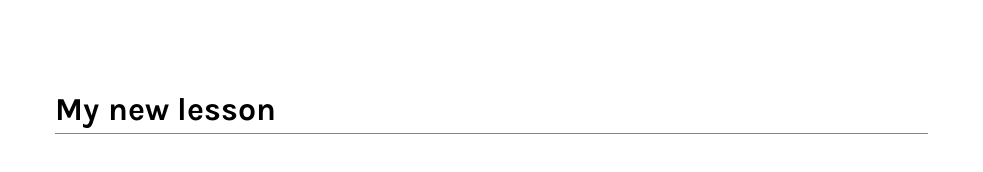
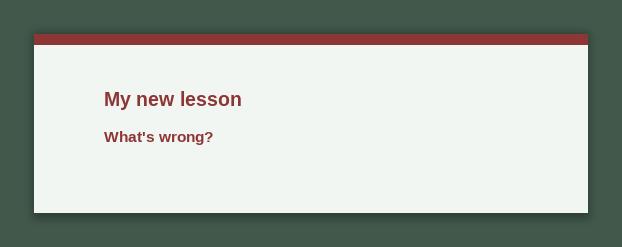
(277, 109) none -> [104,131,214,145] // What's wrong?

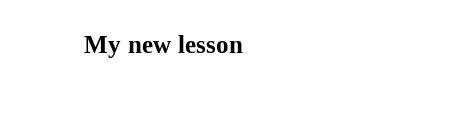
[104,131,214,145] // What's wrong? -> (243, 44) none

